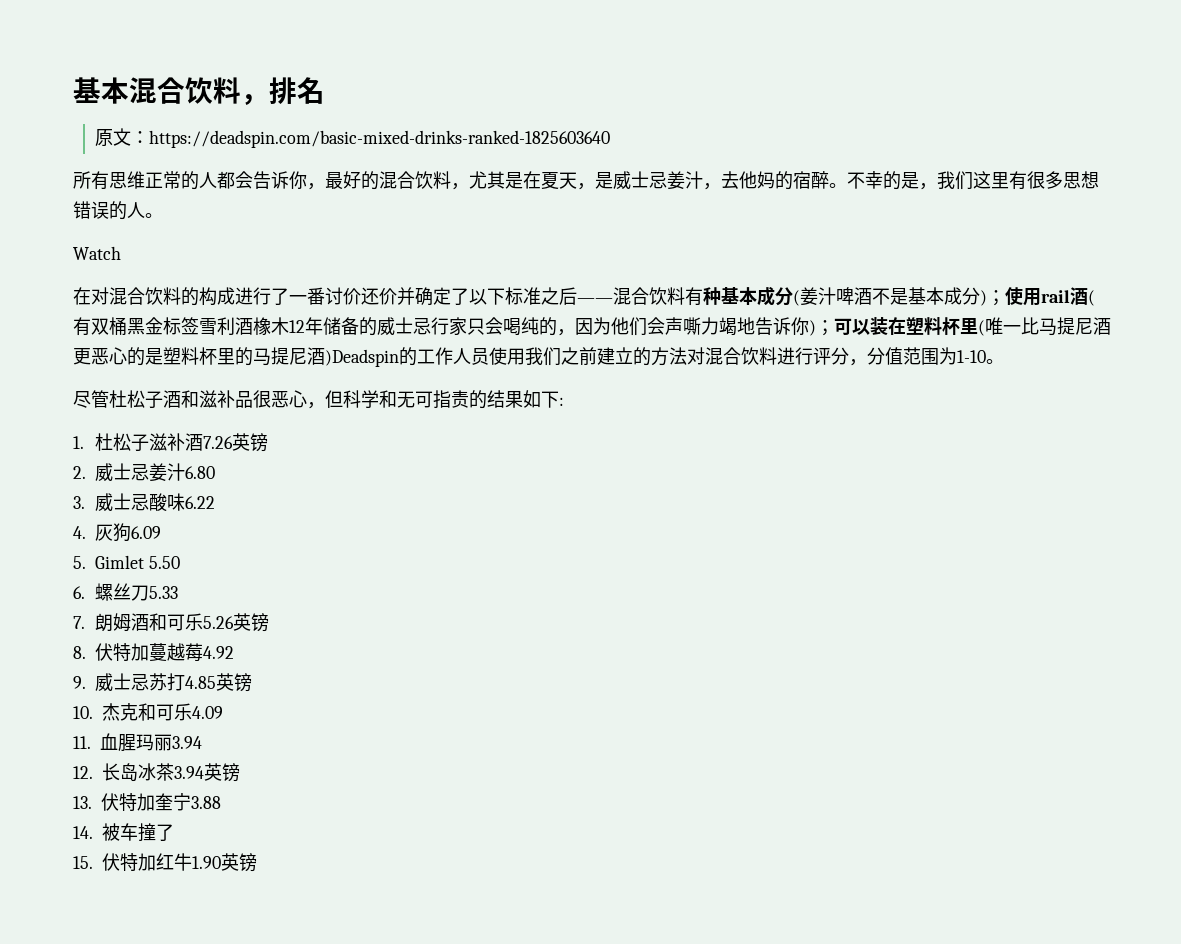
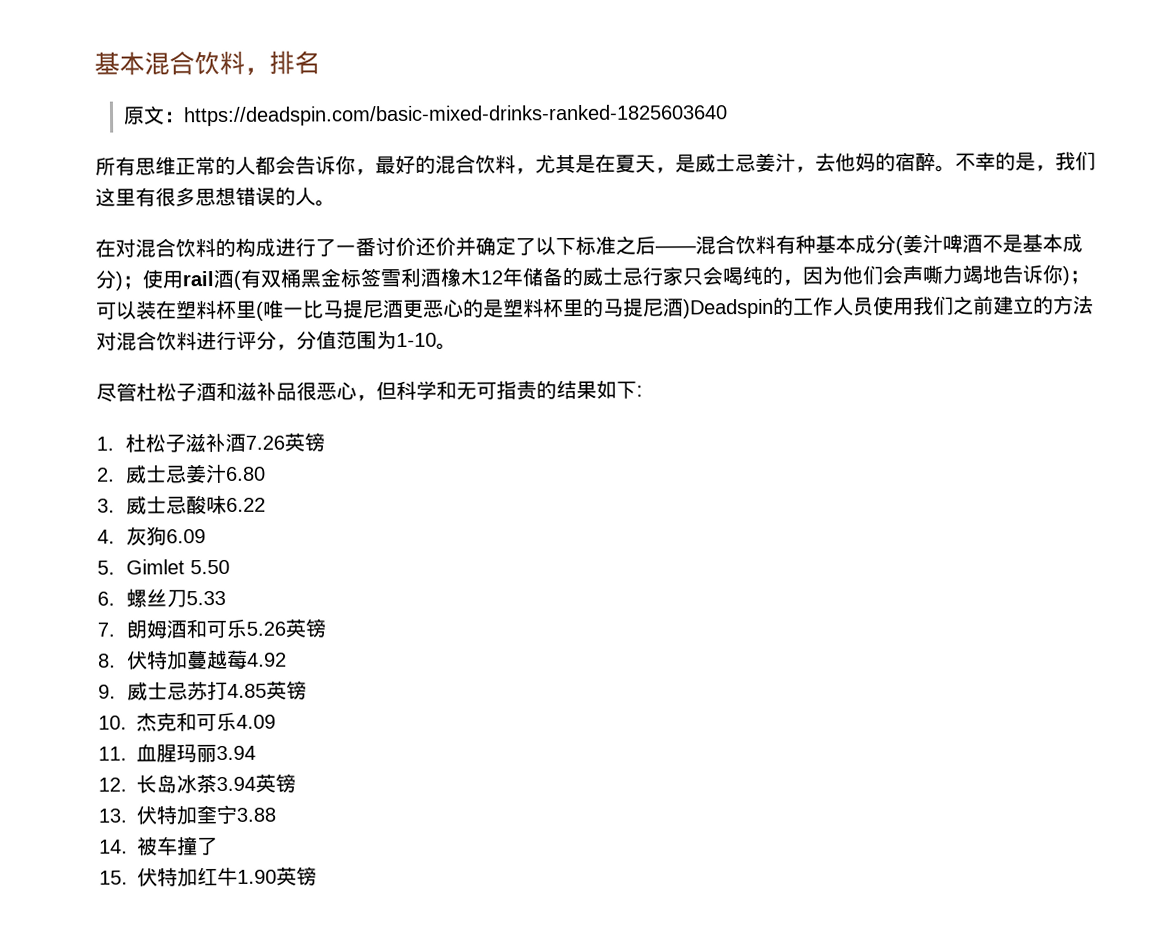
[73,246,121,260] // Watch -> (336, 203) none

